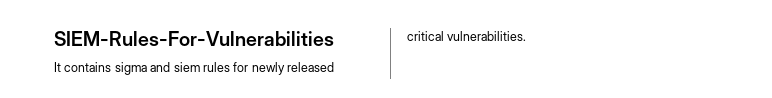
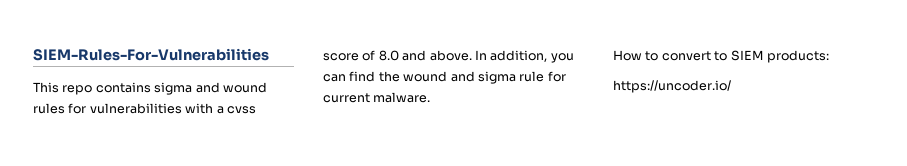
[54,62,61,72] It -> [33,82,93,95] This repo
[173,62,200,72] siem -> [222,82,267,93] wound
[251,62,334,75] [407,31,527,41] newly released critical vulnerabilities. -> [89,103,256,114] [323,50,574,63] [323,71,566,84] [323,92,431,103] [613,50,829,63] [613,80,731,93] vulnerabilities with a cvss score of 8.0 and above. In addition, you can find the wound and sigma rule for current malware. // How to convert to SIEM products: // https://uncoder.io/

